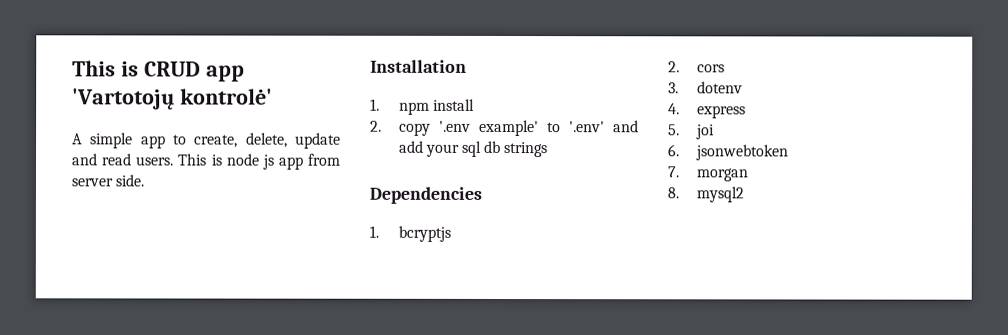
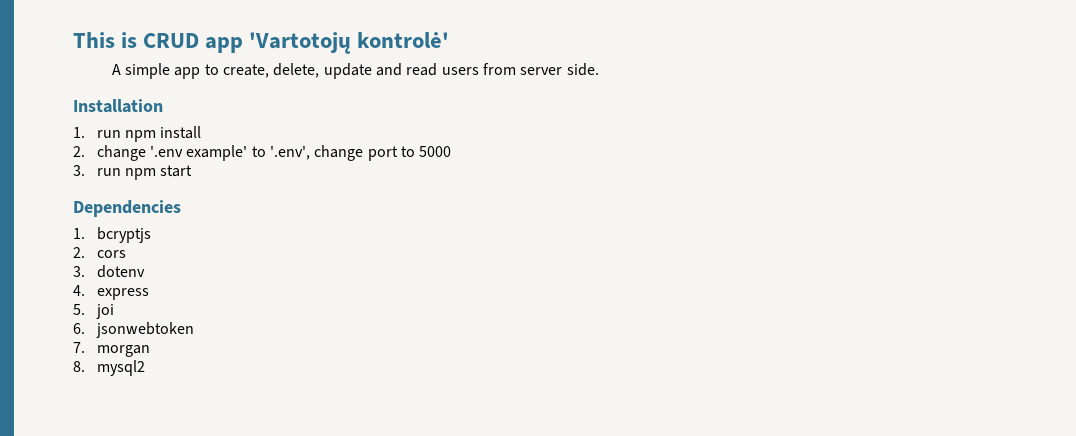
[136,153,304,170] users. This is node js app -> [441,67,479,75] users
(380, 104) none -> [96,130,121,138] run
[398,122,431,136] copy -> [96,145,146,161] change
[568,120,639,133] [398,140,549,158] '.env' and add your sql db strings -> [270,145,452,161] [73,165,193,180] '.env', change port to 5000 // 3. run npm start

